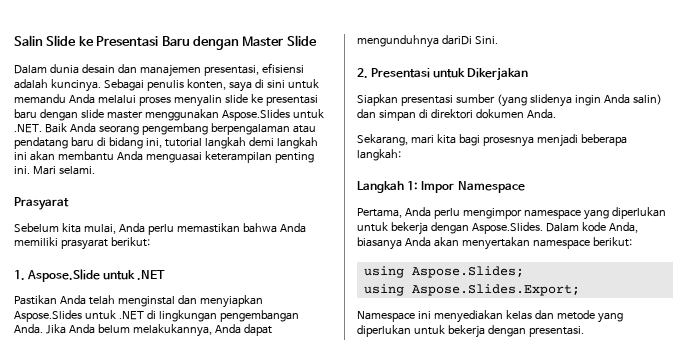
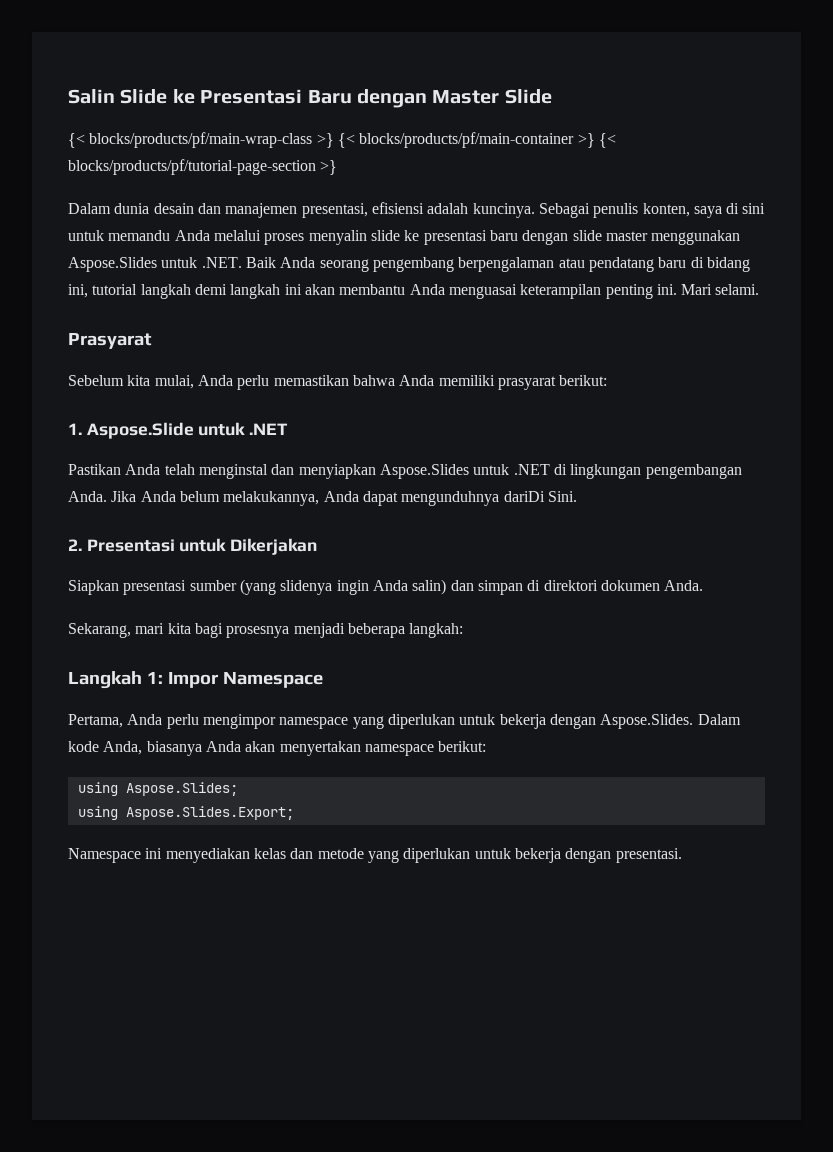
(317, 40) none -> [68,132,616,148] [68,159,338,175] // {< blocks/products/pf/main-wrap-class >} {< blocks/products/pf/main-container >} {< blocks/products/pf/tutorial-page-section >}

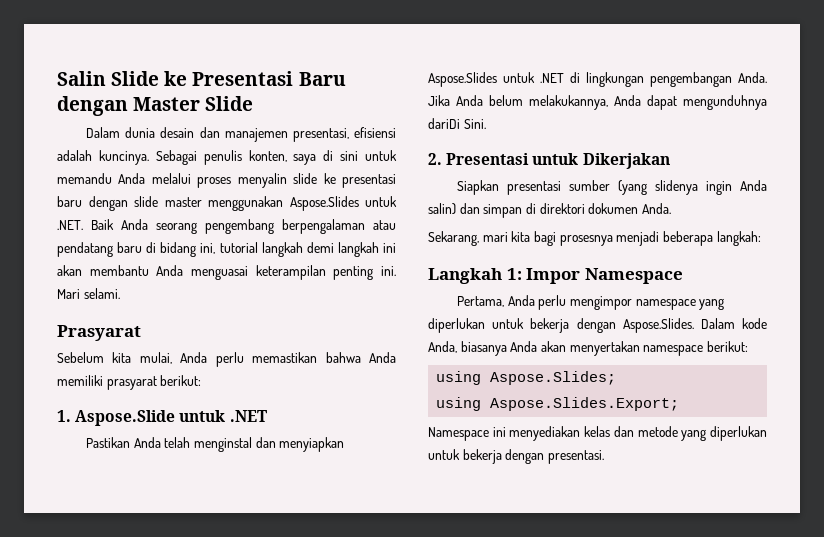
[68,132,616,148] [68,159,338,175] // {< blocks/products/pf/main-wrap-class >} {< blocks/products/pf/main-container >} {< blocks/products/pf/tutorial-page-section >} -> (254, 103) none

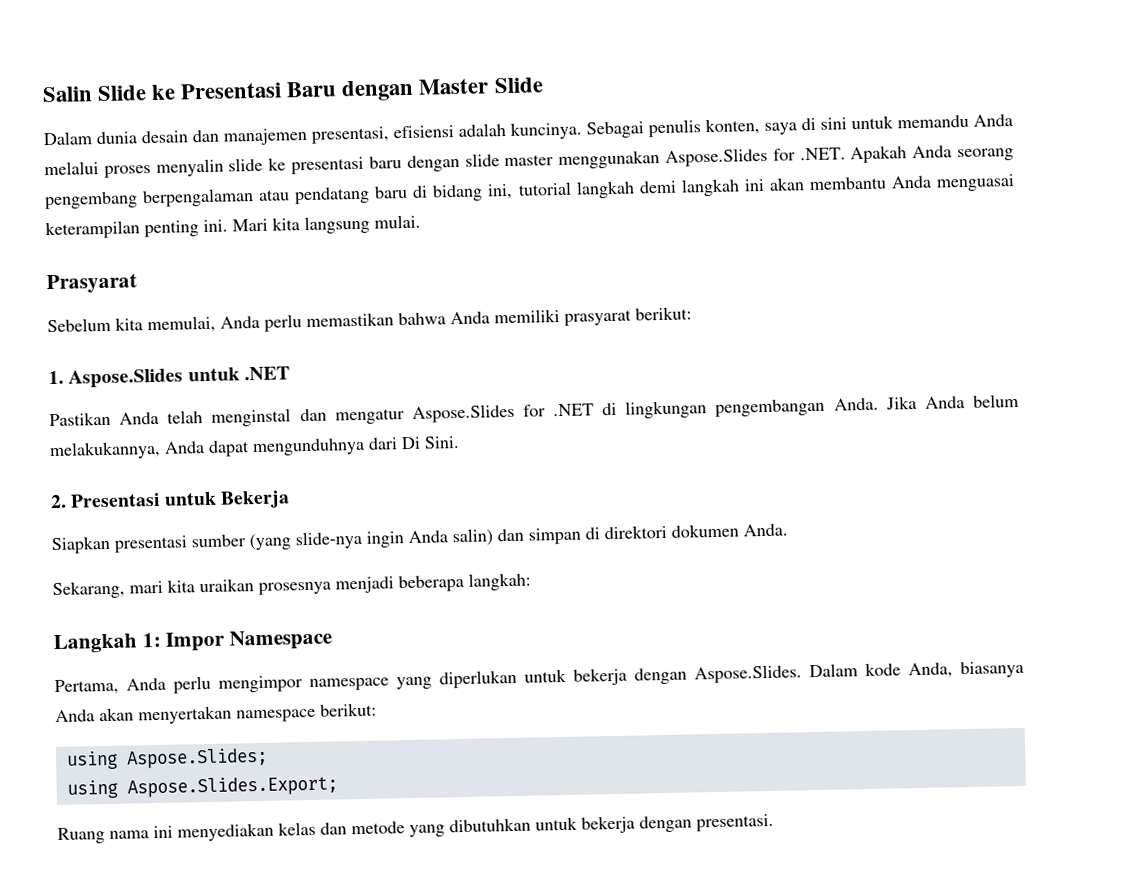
[365,196,397,207] [57,219,114,230] untuk .NET. Baik -> [772,145,908,164] for .NET. Apakah
[83,288,120,299] selami. -> [272,214,421,235] kita langsung mulai.
[139,352,172,364] mulai, -> [147,315,216,334] memulai,
[75,410,176,426] Aspose.Slide -> [68,368,184,388] Aspose.Slides
[279,437,345,452] [428,72,535,87] menyiapkan Aspose.Slides untuk -> [334,403,546,425] mengatur Aspose.Slides for
[428,118,460,129] dariDi -> [368,436,421,450] dari Di
[582,153,670,169] Dikerjakan -> [219,490,290,509] Bekerja
[655,180,699,195] slidenya -> [295,530,362,550] slide-nya
[533,231,556,246] bagi -> [199,578,254,593] uraikan
[428,427,489,441] Namespace -> [57,827,149,844] Ruang nama
[710,426,767,441] diperlukan -> [449,817,531,833] dibutuhkan

